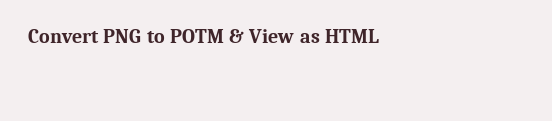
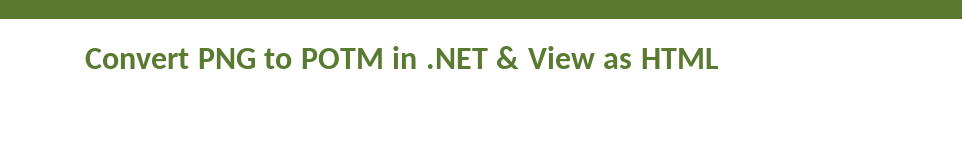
(224, 36) none -> [392,46,488,69] in .NET

